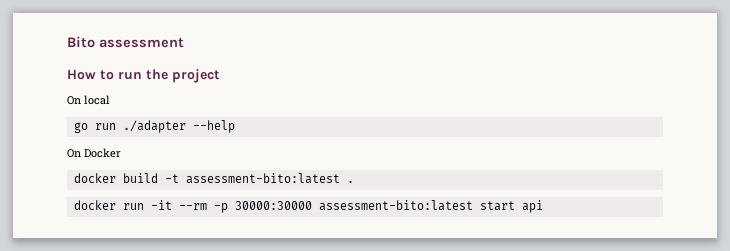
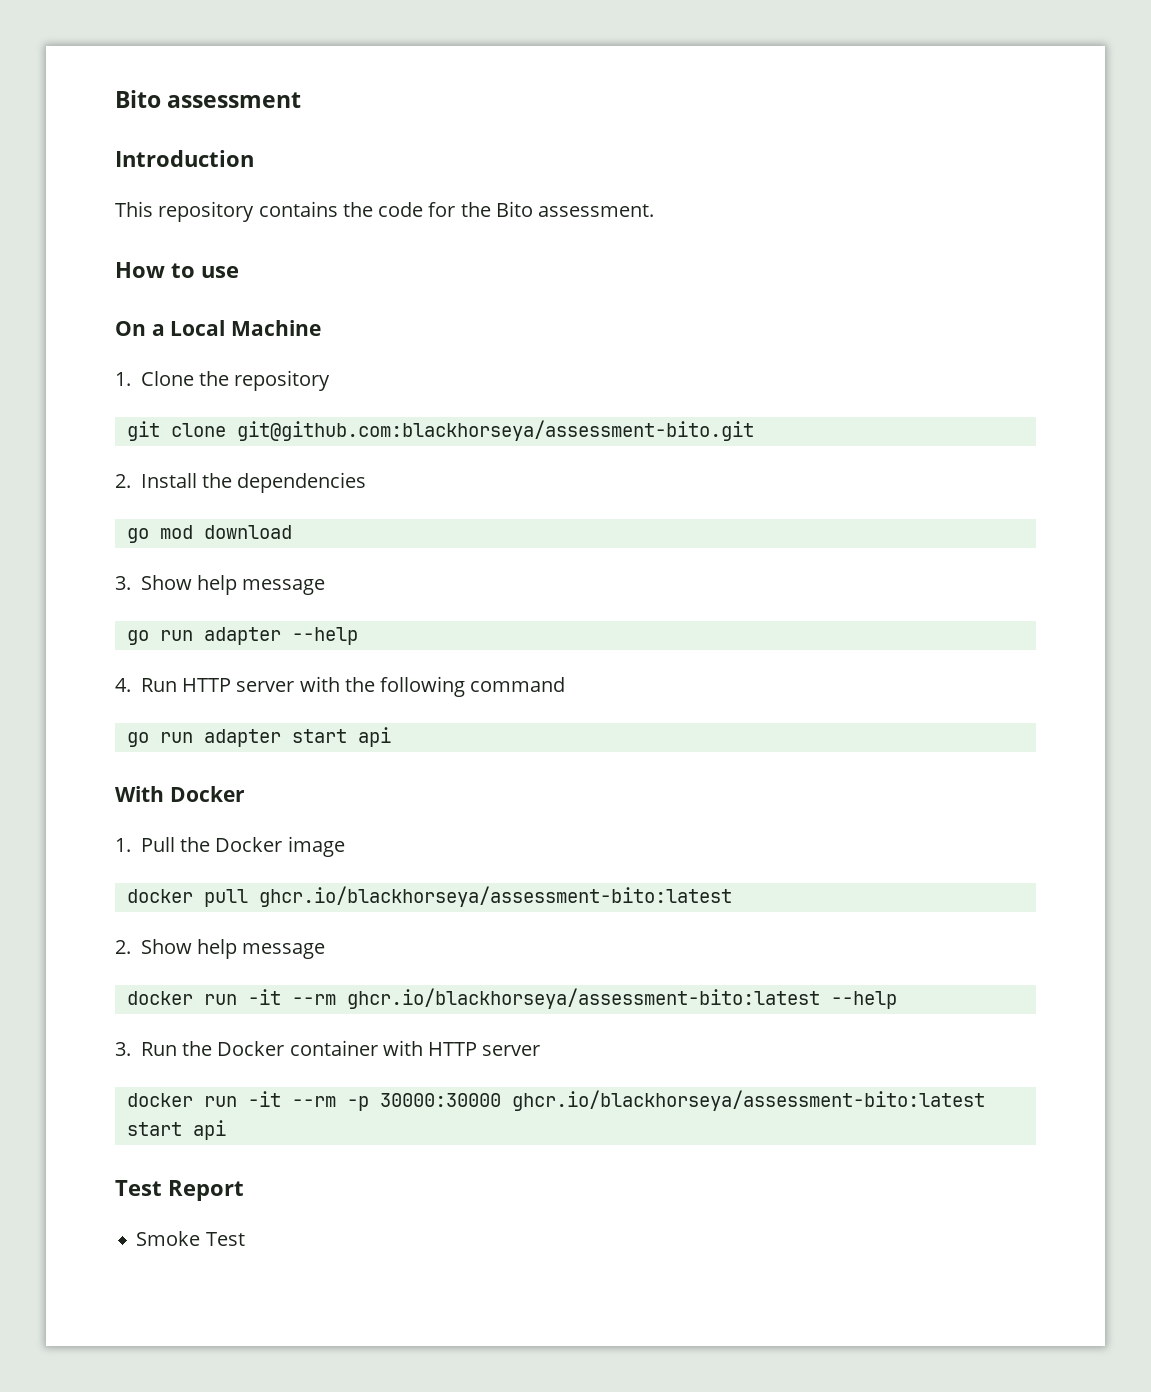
[67,69,220,83] [67,95,110,105] [73,120,235,133] [67,148,121,158] [73,173,354,184] How to run the project // On local // go run ./adapter --help // On Docker // docker build -t assessment-bito:latest . -> [115,150,254,167] [115,201,655,222] [115,262,239,278] [115,320,321,336] [115,370,331,391] [126,420,754,441] [115,472,367,493] [126,525,292,543] [115,575,326,595] [126,627,358,645] [115,676,566,697] [126,727,391,747] [115,786,245,802] [115,836,345,857] [126,886,732,907] [115,939,326,959] [126,988,897,1009] [115,1040,541,1056] Introduction // This repository contains the code for the Bito assessment. // How to use // On a Local Machine // 1. Clone the repository // git clone git@github.com:blackhorseya/assessment-bito.git // 2. Install the dependencies // go mod download // 3. Show help message // go run adapter --help // 4. Run HTTP server with the following command // go run adapter start api // With Docker // 1. Pull the Docker image // docker pull ghcr.io/blackhorseya/assessment-bito:latest // 2. Show help message // docker run -it --rm ghcr.io/blackhorseya/assessment-bito:latest --help // 3. Run the Docker container with HTTP server
[318,200,543,213] assessment-bito:latest start api -> [511,1090,985,1111] [126,1120,226,1140] [115,1180,244,1201] [136,1231,245,1246] ghcr.io/blackhorseya/assessment-bito:latest start api // Test Report // Smoke Test

